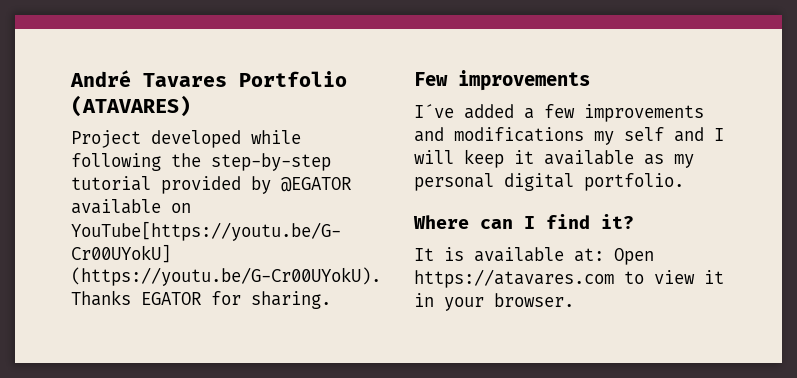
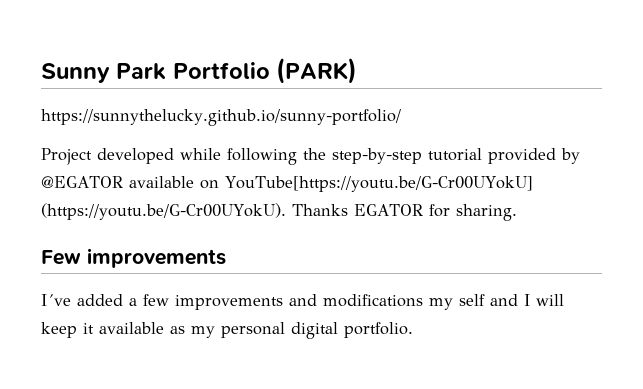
[70,70,347,87] [71,95,191,117] André Tavares Portfolio (ATAVARES) -> [41,58,358,84] [41,109,401,126] Sunny Park Portfolio (PARK) // https://sunnythelucky.github.io/sunny-portfolio/
[413,214,634,229] [414,247,654,265] [414,269,724,288] [414,293,574,311] // Where can I find it? // It is available at: Open https://atavares.com to view it in your browser. -> (413, 330) none

